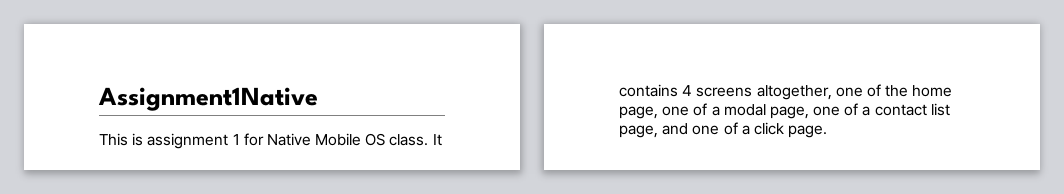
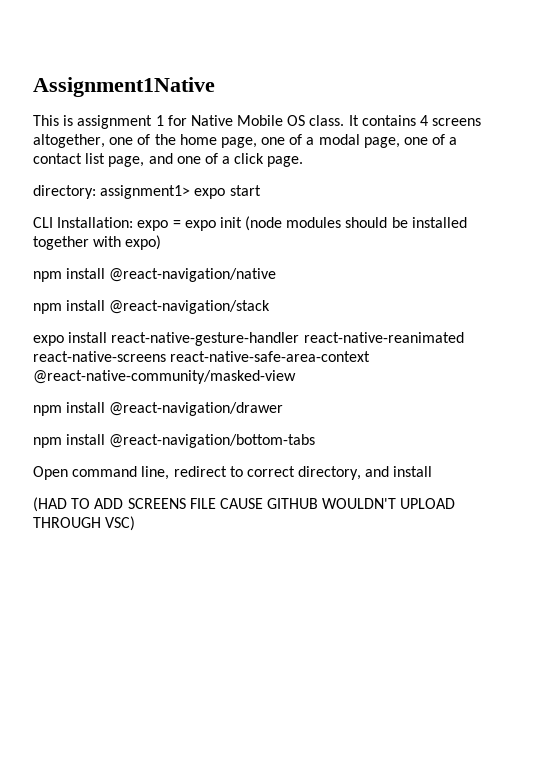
(828, 131) none -> [33,185,261,199] [33,216,467,231] [33,235,162,250] [33,268,277,282] [33,300,271,314] [33,332,464,346] [33,351,371,362] [33,370,296,384] [33,402,284,416] [33,434,316,448] [33,466,433,480] [33,497,456,512] [33,516,136,531] // directory: assignment1> expo start // CLI Installation: expo = expo init (node modules should be installed together with expo) // npm install @react-navigation/native // npm install @react-navigation/stack // expo install react-native-gesture-handler react-native-reanimated react-native-screens react-native-safe-area-context @react-native-community/masked-view // npm install @react-navigation/drawer // npm install @react-navigation/bottom-tabs // Open command line, redirect to correct directory, and install // (HAD TO ADD SCREENS FILE CAUSE GITHUB WOULDN'T UPLOAD THROUGH VSC)

